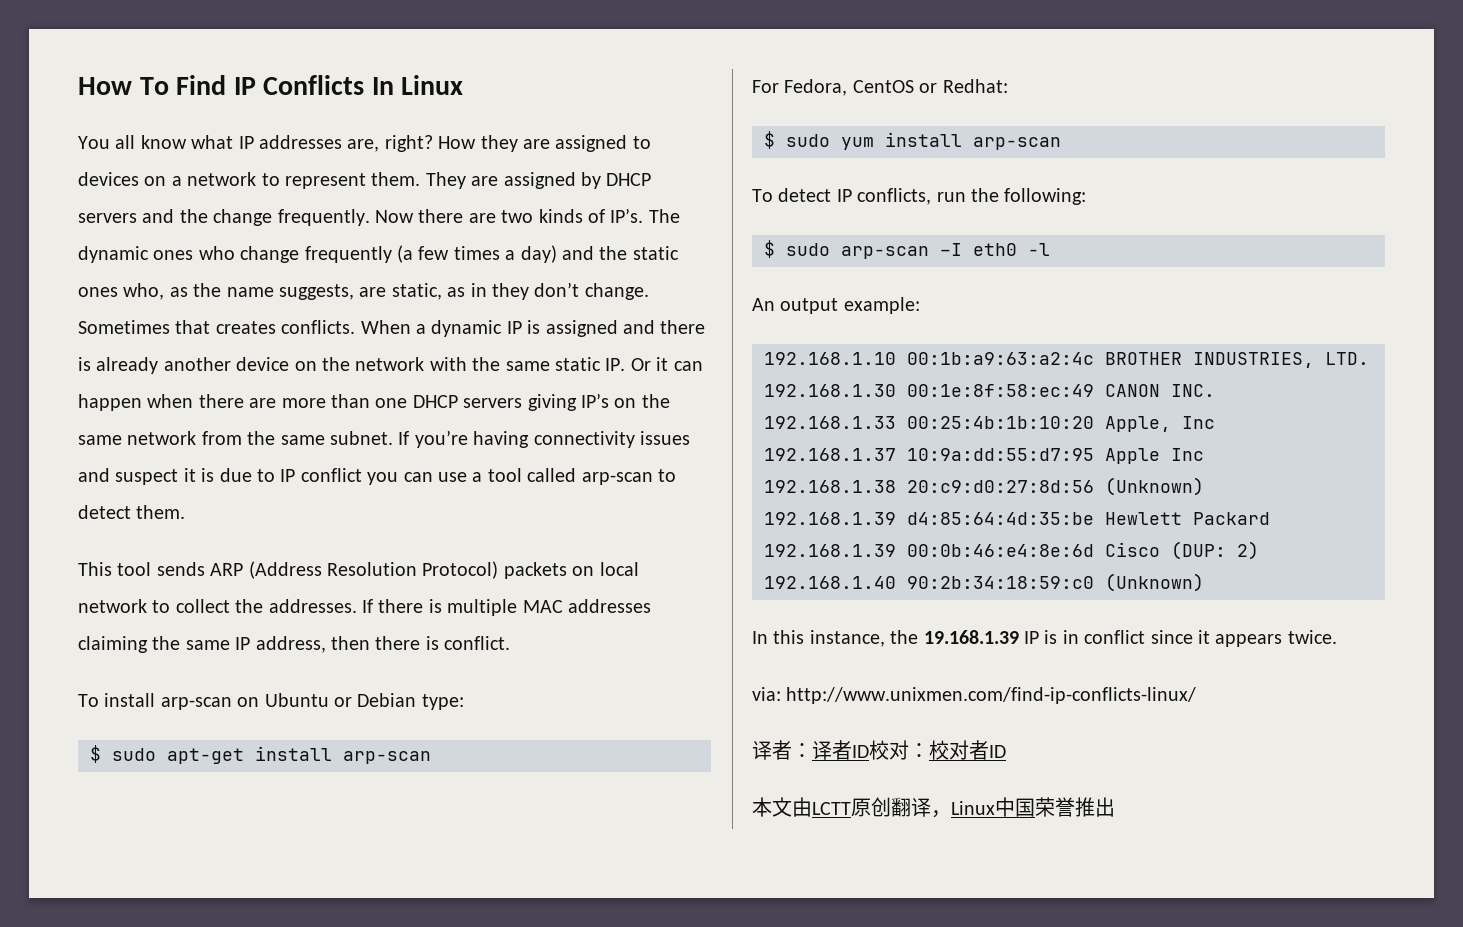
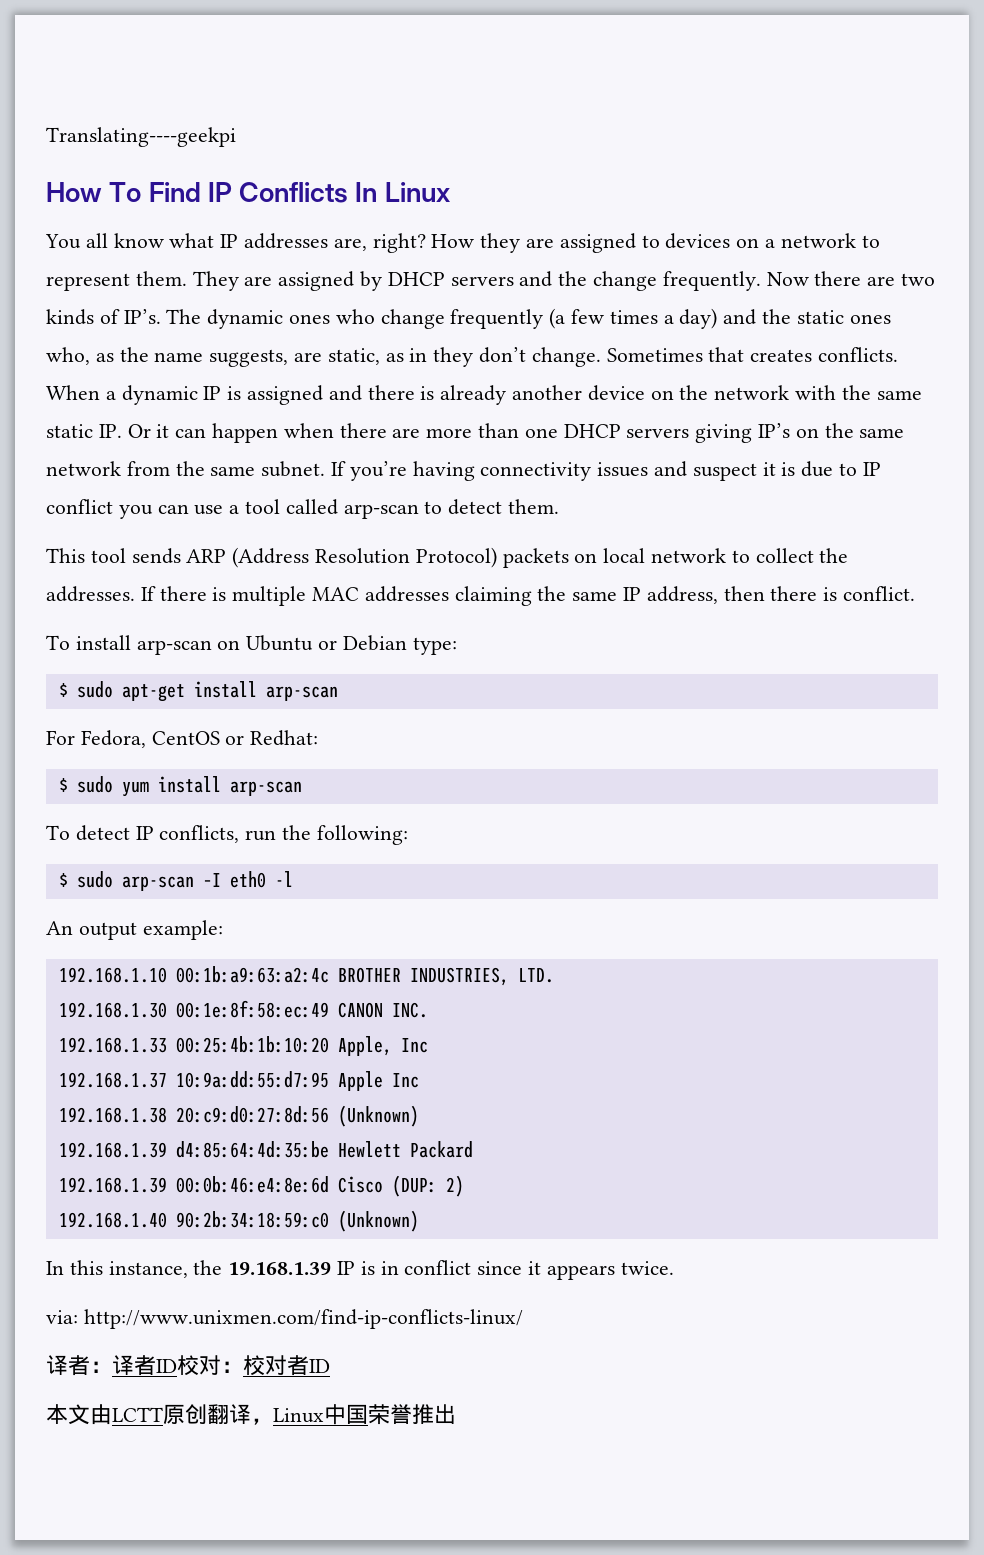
(78, 86) none -> [46,127,236,147] Translating----geekpi //

